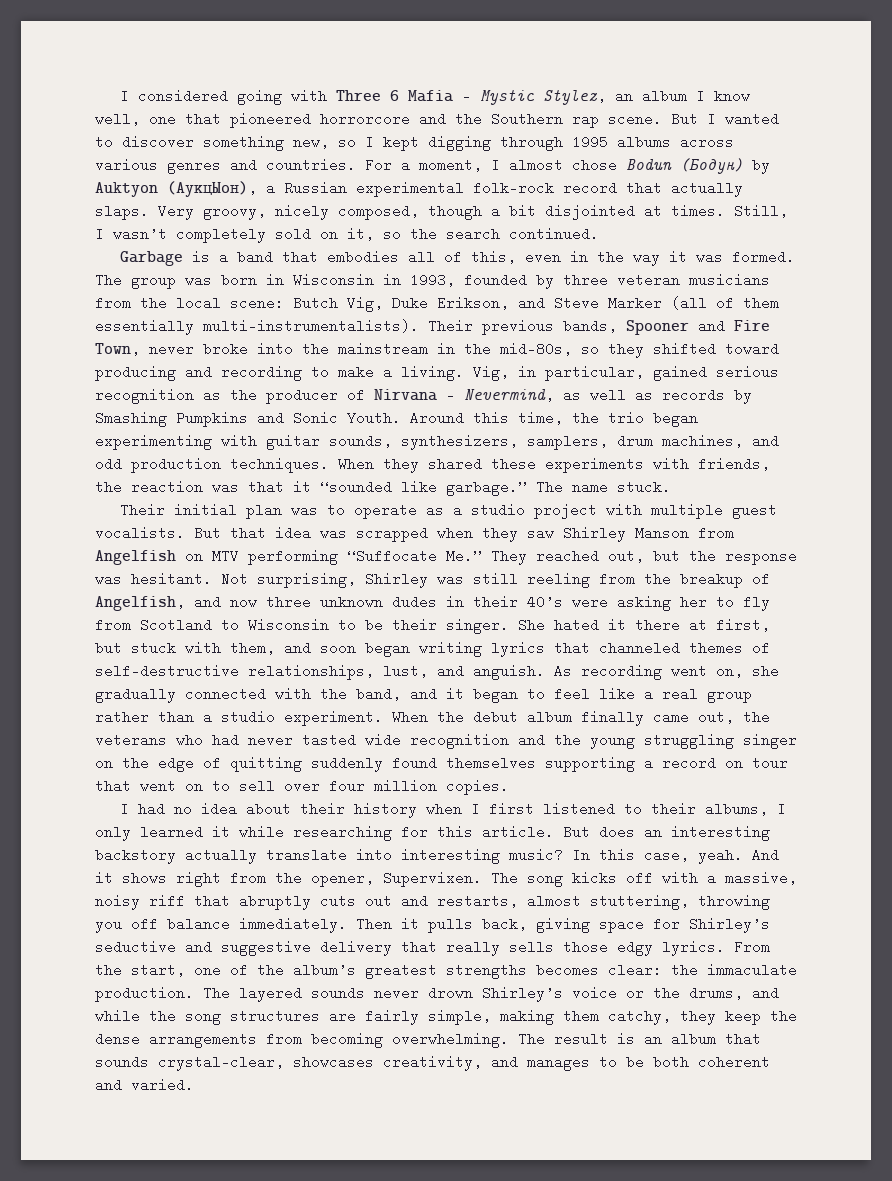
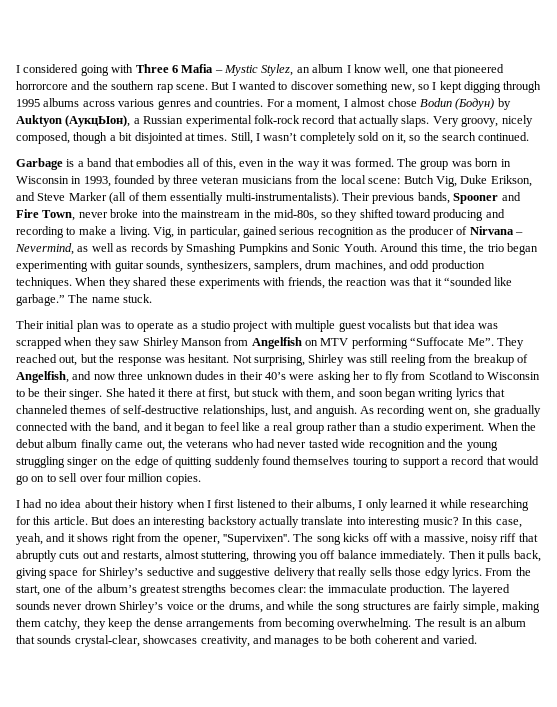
[491,112,563,126] Southern -> [111,81,155,90] southern
[95,526,221,540] vocalists. But -> [367,320,431,329] vocalists but
[446,549,482,563] Me.” -> [467,338,494,346] Me”.
[545,756,788,772] [95,779,176,793] supporting a record on tour that went -> [352,456,539,468] [16,475,28,485] touring to support a record that would go
[698,848,779,864] yeah. And -> [16,533,66,545] yeah, and
[383,871,482,887] Supervixen. -> [223,534,290,545] ''Supervixen''.

